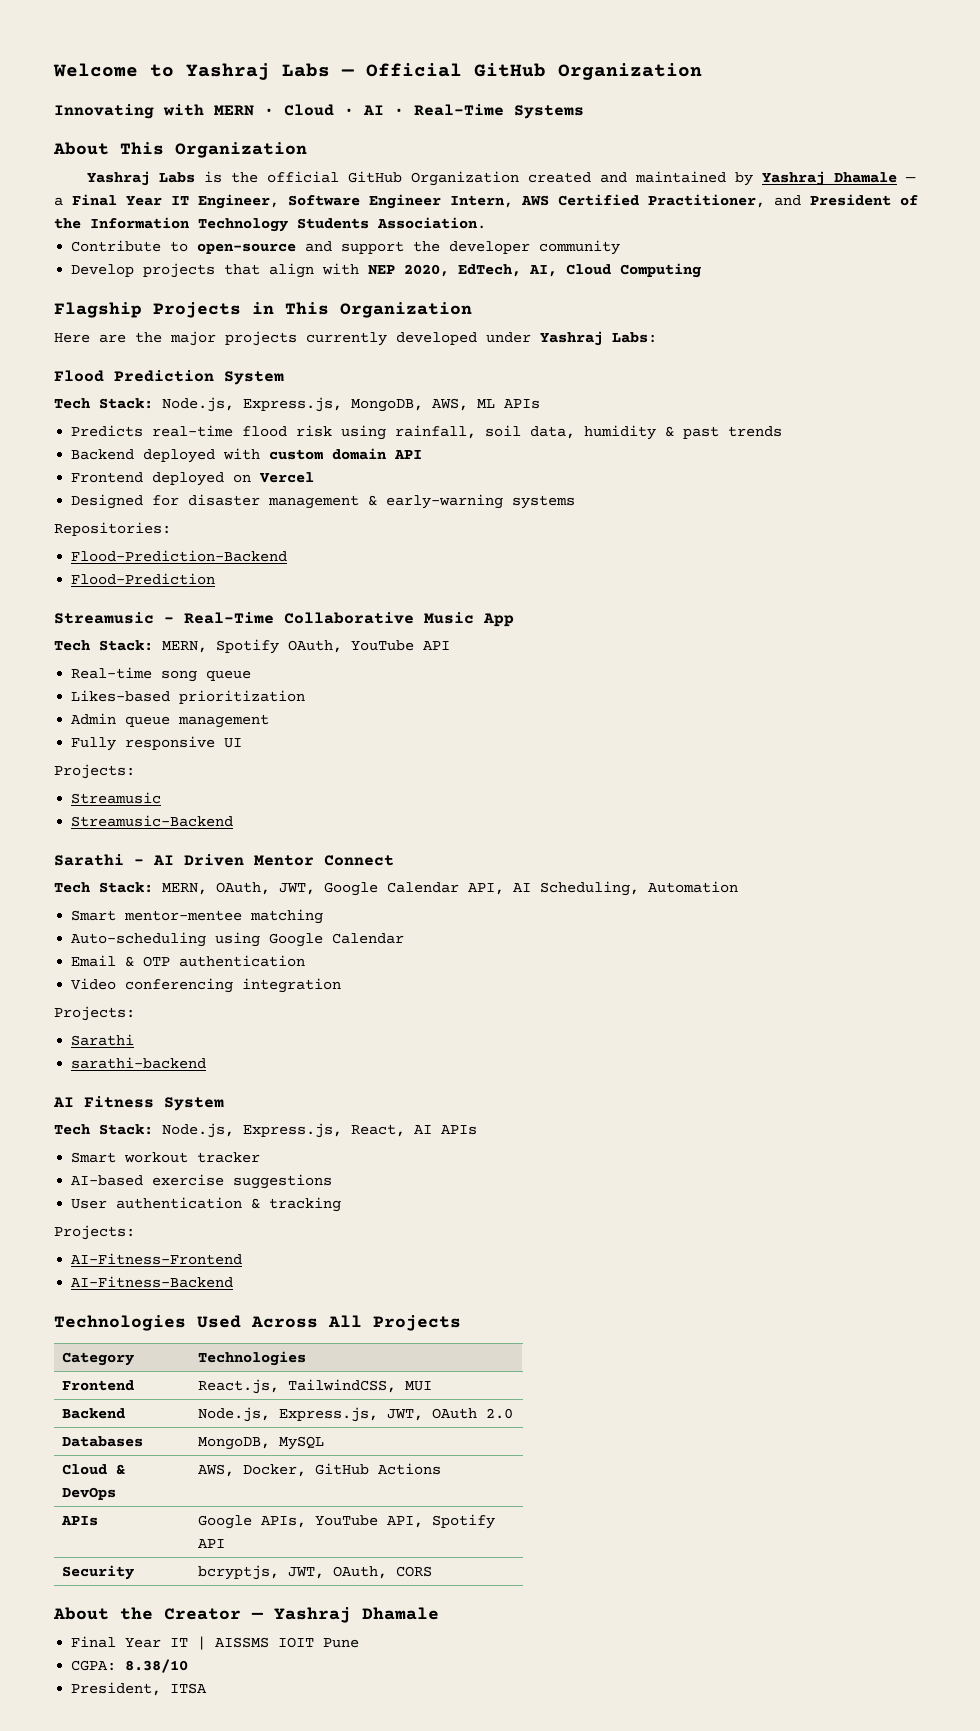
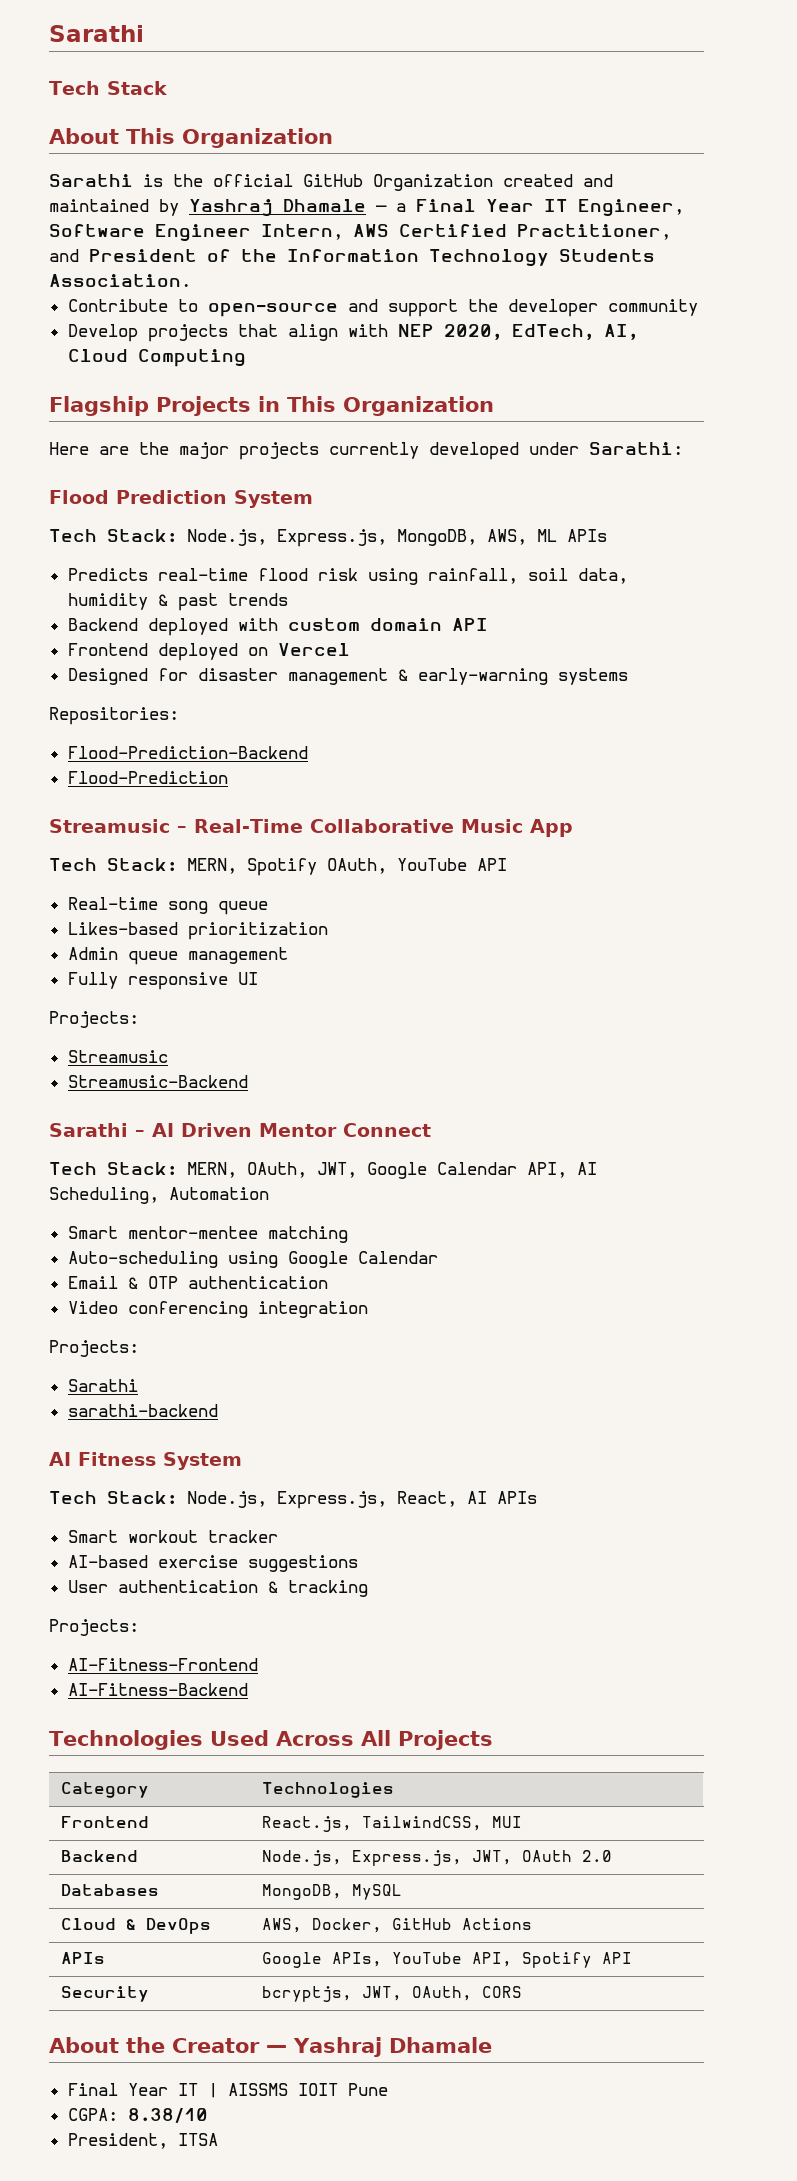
[53,63,702,80] [54,104,584,119] Welcome to Yashraj Labs — Official GitHub Organization // Innovating with MERN · Cloud · AI · Real-Time Systems -> [49,25,144,42] [49,81,167,95] Sarathi // Tech Stack
[87,171,196,186] Yashraj Labs -> [49,174,133,187] Sarathi
[540,331,657,346] Yashraj Labs: -> [589,442,683,455] Sarathi:

